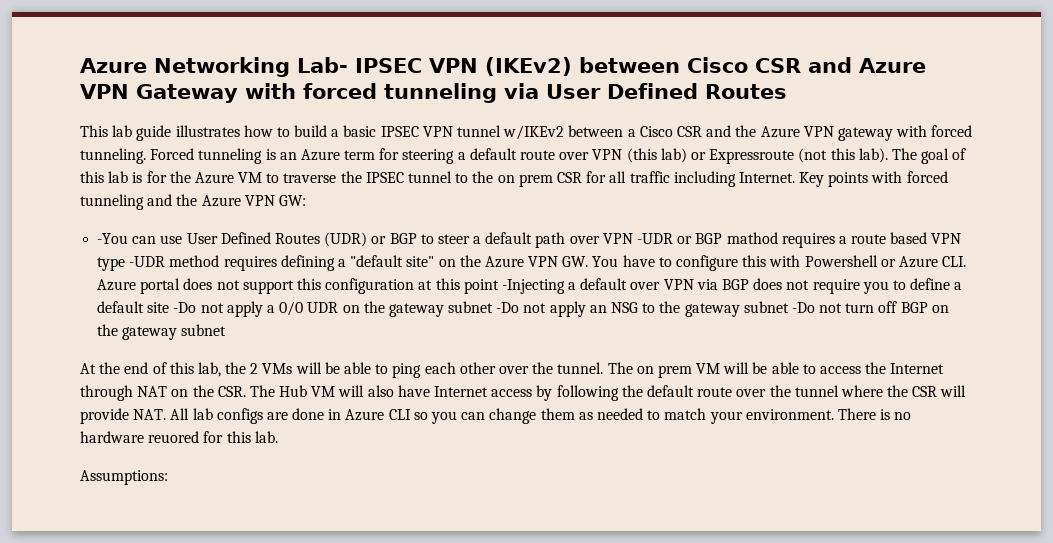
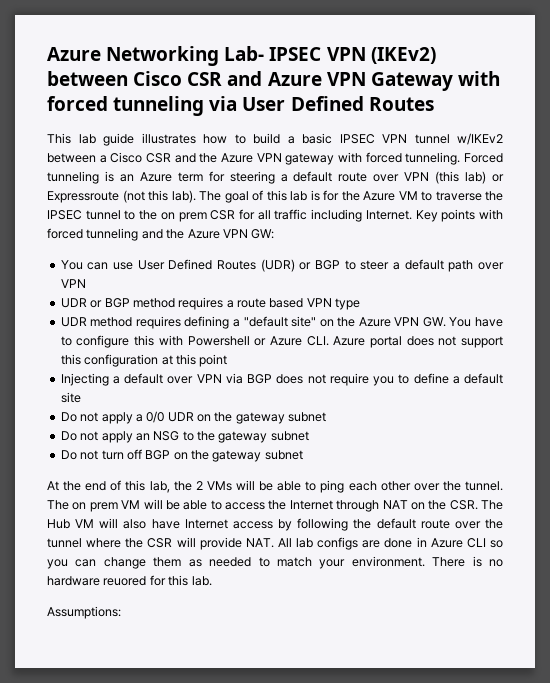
[97,233,129,244] -You -> [60,260,83,270] You
[637,232,778,244] -UDR or BGP mathod -> [60,298,175,308] // UDR or BGP method
[129,256,166,267] -UDR -> [60,317,87,327] // UDR
[501,279,565,294] -Injecting -> [60,373,109,386] // Injecting
[173,302,197,313] -Do -> [60,412,77,422] // Do
[496,302,520,313] -Do -> [60,431,77,441] // Do
[791,302,815,313] -Do -> [60,450,77,460] // Do

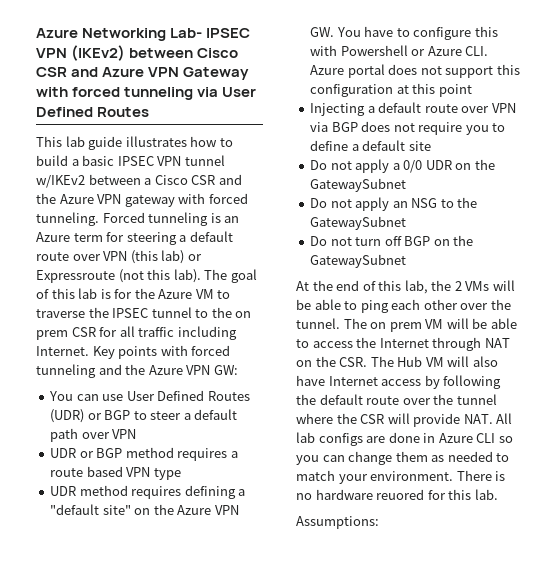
(164, 378) none -> [424,104,458,113] route
[235,412,327,424] gateway subnet -> [310,178,407,192] GatewaySubnet
[218,431,309,443] gateway subnet -> [310,216,407,230] GatewaySubnet
[212,450,303,462] gateway subnet -> [310,254,407,268] GatewaySubnet

